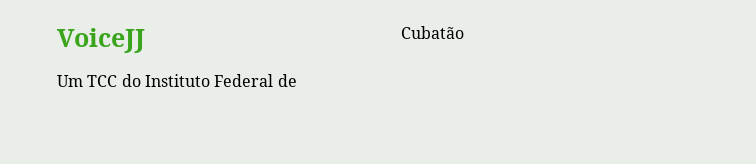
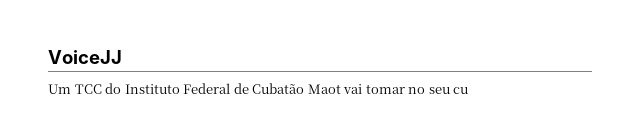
(464, 32) none -> [307,84,469,94] Maot vai tomar no seu cu

